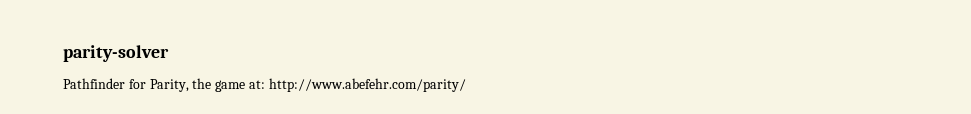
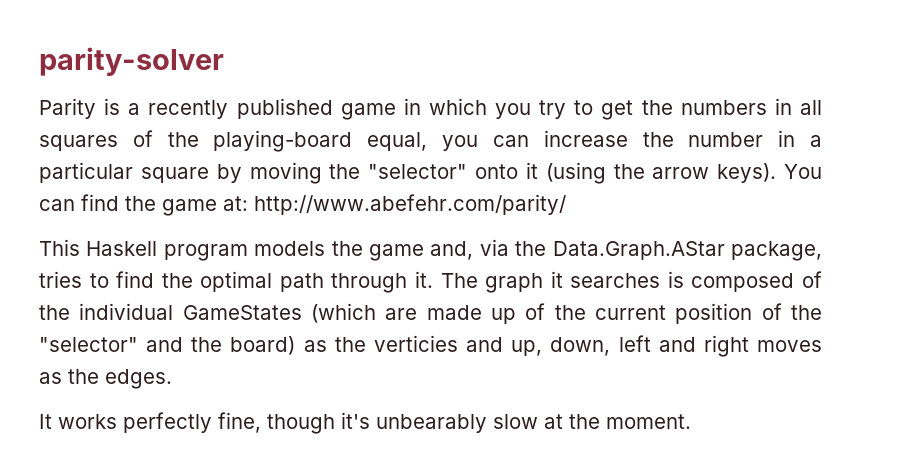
[63,78,466,92] Pathfinder for Parity, the game at: http://www.abefehr.com/parity/ -> [39,98,822,120] [39,130,823,152] [39,162,822,184] [39,194,566,216] [39,239,822,261] [39,271,822,293] [39,303,823,324] [39,335,822,357] [39,369,172,389] [39,412,691,434] Parity is a recently published game in which you try to get the numbers in all squares of the playing-board equal, you can increase the number in a particular square by moving the "selector" onto it (using the arrow keys). You can find the game at: http://www.abefehr.com/parity/ // This Haskell program models the game and, via the Data.Graph.AStar package, tries to find the optimal path through it. The graph it searches is composed of the individual GameStates (which are made up of the current position of the "selector" and the board) as the verticies and up, down, left and right moves as the edges. // It works perfectly fine, though it's unbearably slow at the moment.

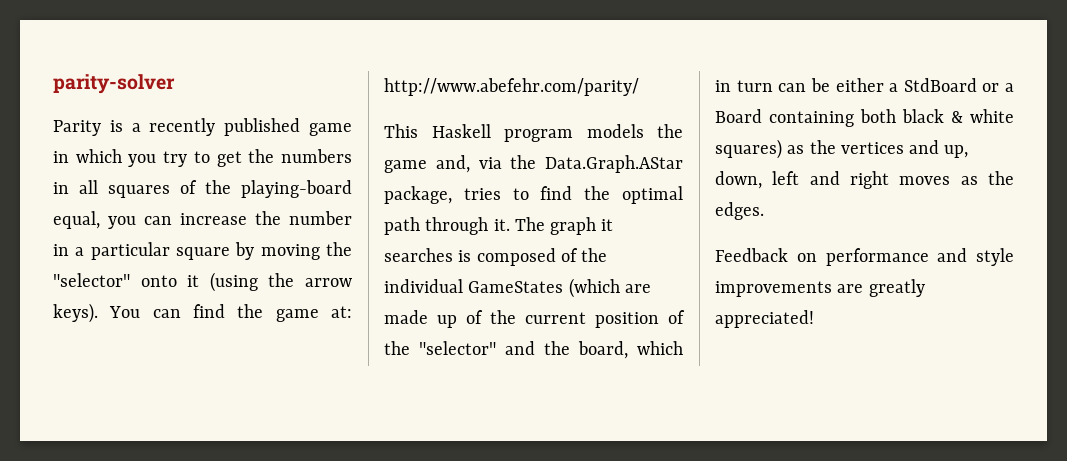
[230,335,458,355] board) as the verticies -> [578,341,683,359] [715,78,1014,92] [715,109,1014,127] [715,139,904,159] board, which in turn can be either a StdBoard or a Board containing both black & white squares) as the vertices
[39,412,691,434] It works perfectly fine, though it's unbearably slow at the moment. -> [715,248,1014,266] [715,279,925,297] [715,310,814,328] Feedback on performance and style improvements are greatly appreciated!

